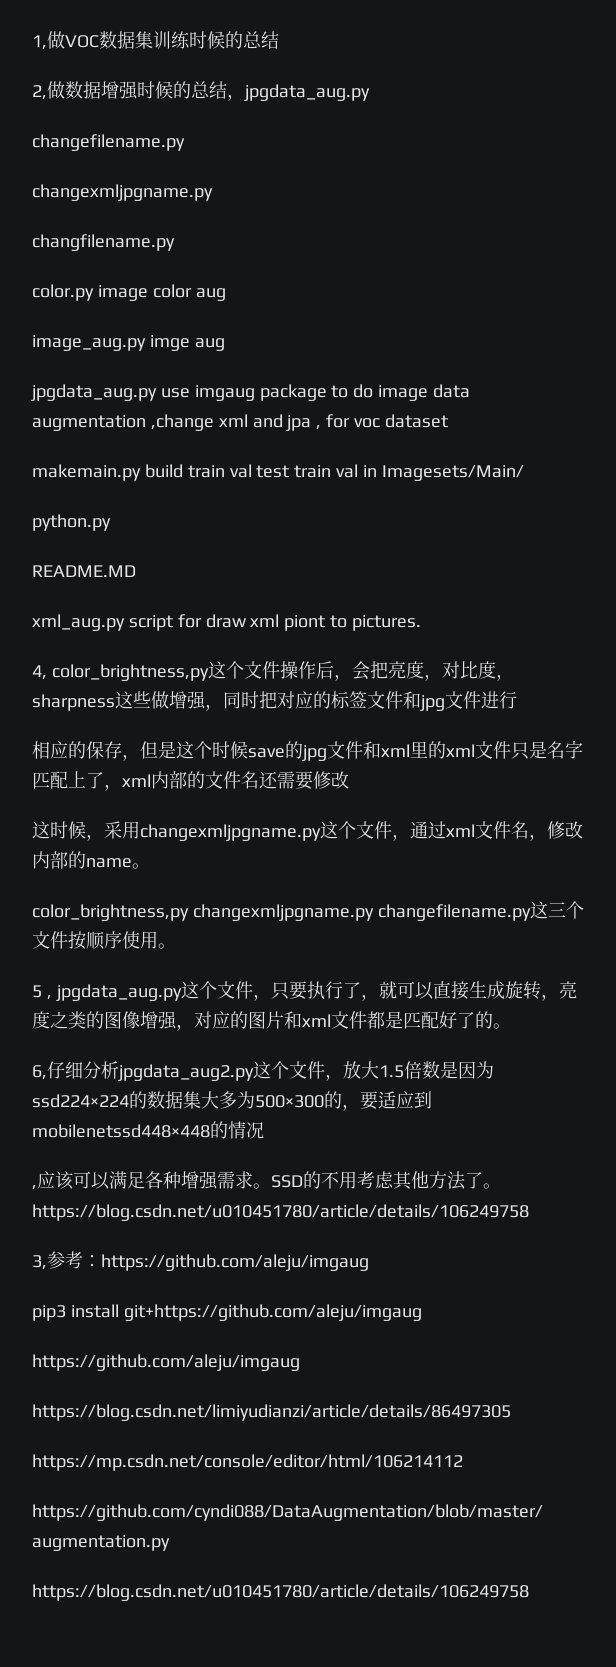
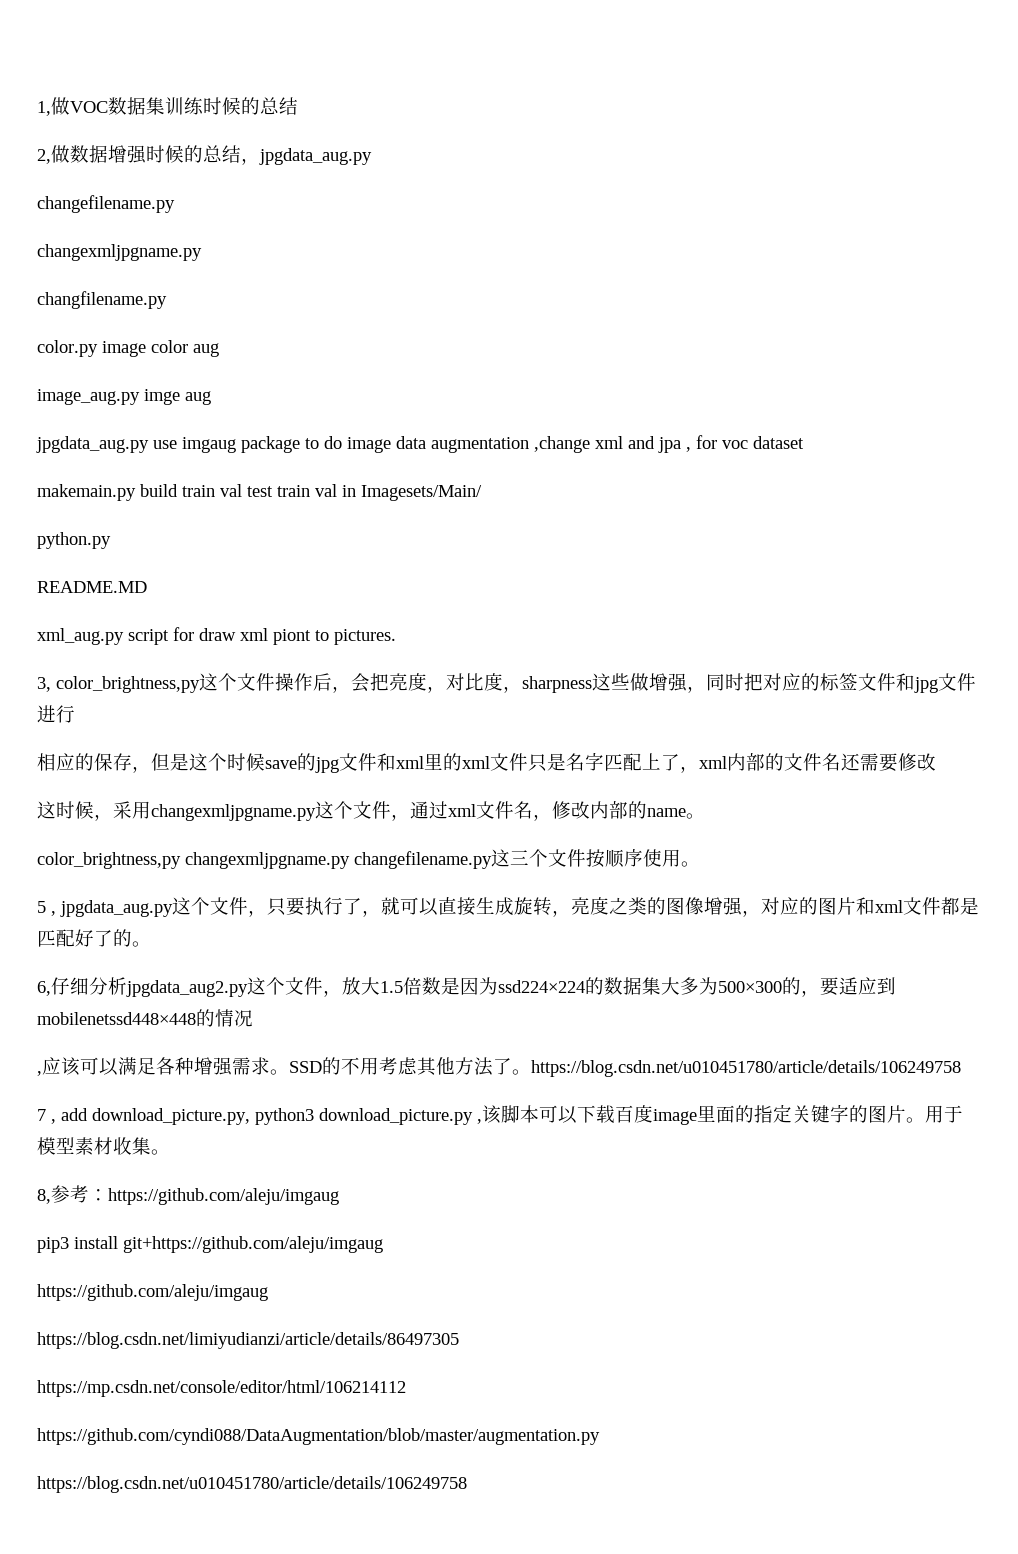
[32,665,47,680] 4, -> [37,677,51,692] 3,
[32,1255,47,1270] 3, -> [37,1104,963,1125] [37,1137,170,1155] [37,1189,51,1204] 7 , add download_picture.py, python3 download_picture.py ,该脚本可以下载百度image里面的指定关键字的图片。用于模型素材收集。 // 8,

